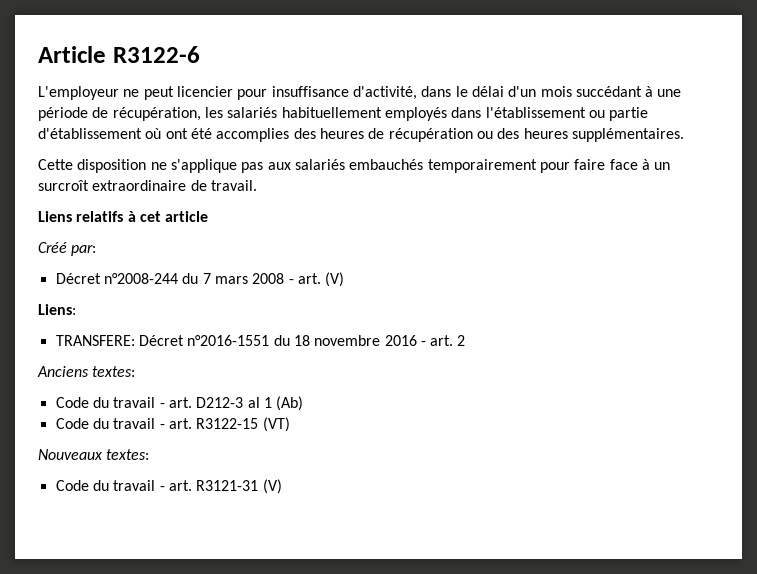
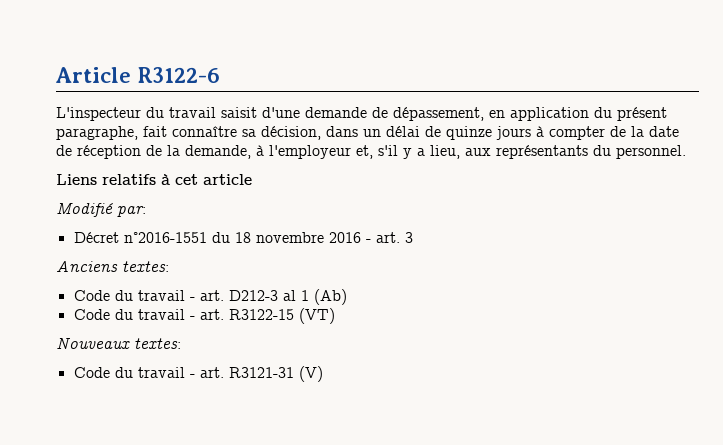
[38,86,682,100] [38,107,649,121] [38,128,684,142] [38,159,671,173] [38,180,257,191] L'employeur ne peut licencier pour insuffisance d'activité, dans le délai d'un mois succédant à une période de récupération, les salariés habituellement employés dans l'établissement ou partie d'établissement où ont été accomplies des heures de récupération ou des heures supplémentaires. // Cette disposition ne s'applique pas aux salariés embauchés temporairement pour faire face à un surcroît extraordinaire de travail. -> [56,107,667,121] [56,126,679,140] [56,145,686,159] L'inspecteur du travail saisit d'une demande de dépassement, en application du présent paragraphe, fait connaître sa décision, dans un délai de quinze jours à compter de la date de réception de la demande, à l'employeur et, s'il y a lieu, aux représentants du personnel.
[38,242,67,253] Créé -> [56,202,113,217] Modifié
[103,272,345,287] [38,304,76,315] [55,335,184,346] n°2008-244 du 7 mars 2008 - art. (V) // Liens: // TRANSFERE: Décret -> (119, 237) none
[457,335,466,346] 2 -> [404,232,413,243] 3

